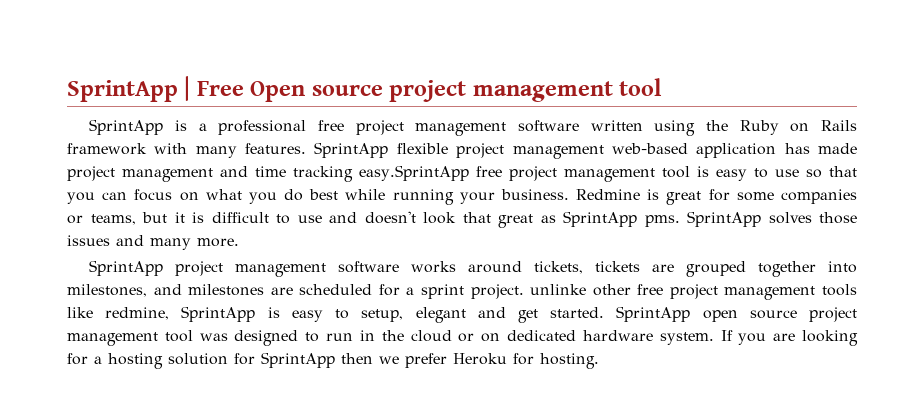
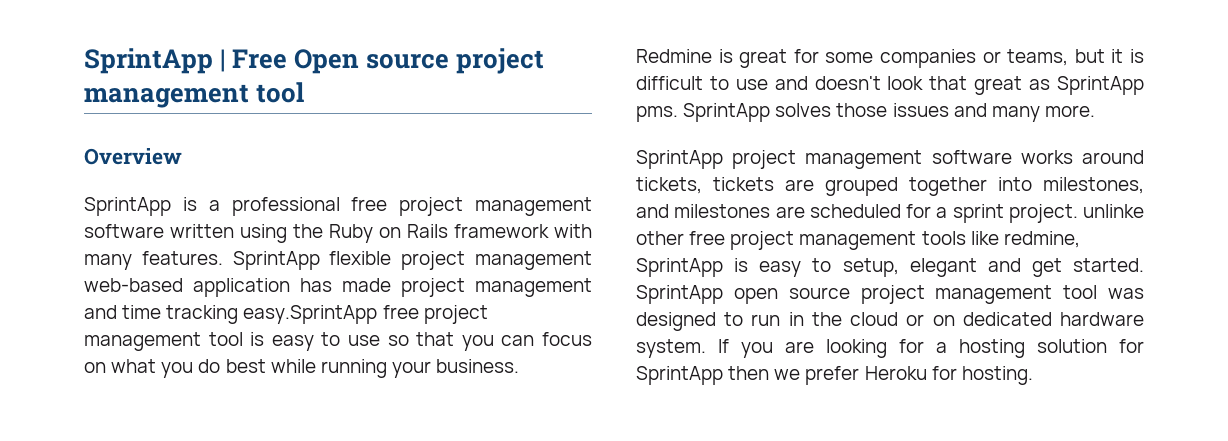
(663, 87) none -> [84,148,182,165] // Overview

